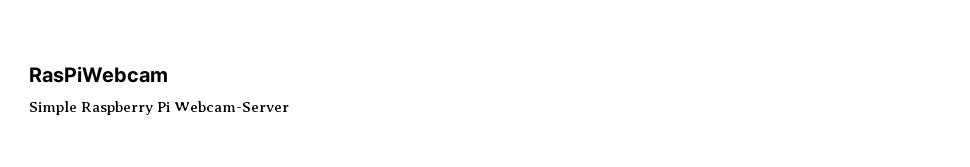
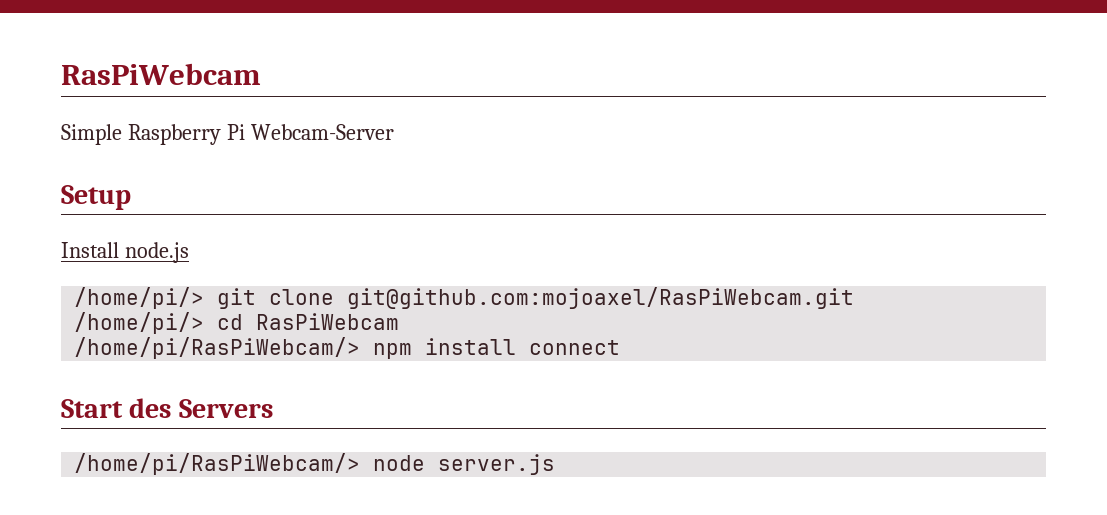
(290, 106) none -> [61,185,131,210] [61,242,189,263] [74,287,855,309] [74,312,400,334] [74,337,621,359] [61,398,273,418] [74,453,556,475] // Setup // Install node.js // /home/pi/> git clone git@github.com:mojoaxel/RasPiWebcam.git // /home/pi/> cd RasPiWebcam // /home/pi/RasPiWebcam/> npm install connect // Start des Servers // /home/pi/RasPiWebcam/> node server.js

